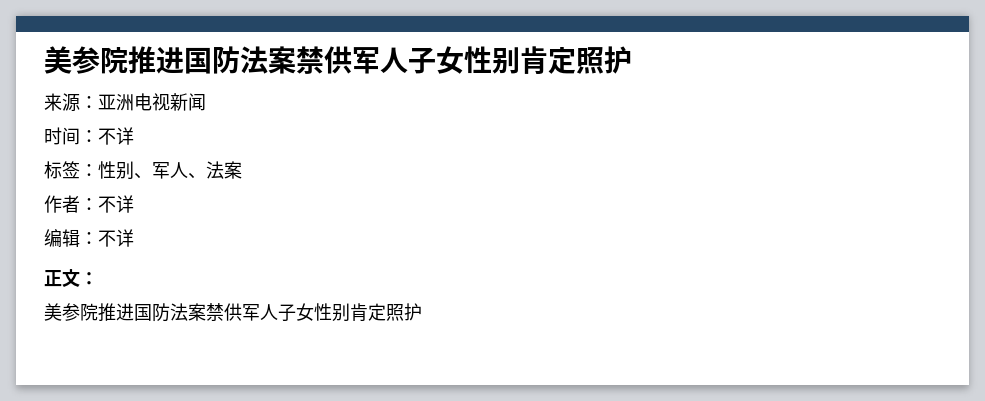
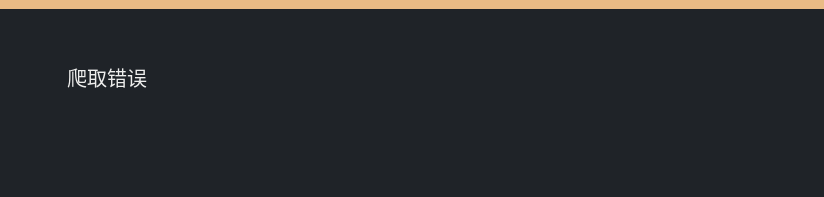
[44,46,632,74] [44,93,206,112] [44,127,134,145] [44,161,242,180] [44,195,134,213] [44,229,134,247] [44,269,98,287] [44,303,422,322] 美参院推进国防法案禁供军人子女性别肯定照护 // 来源：亚洲电视新闻 // 时间：不详 // 标签：性别、军人、法案 // 作者：不详 // 编辑：不详 // 正文： // 美参院推进国防法案禁供军人子女性别肯定照护 -> [67,68,147,88] 爬取错误

